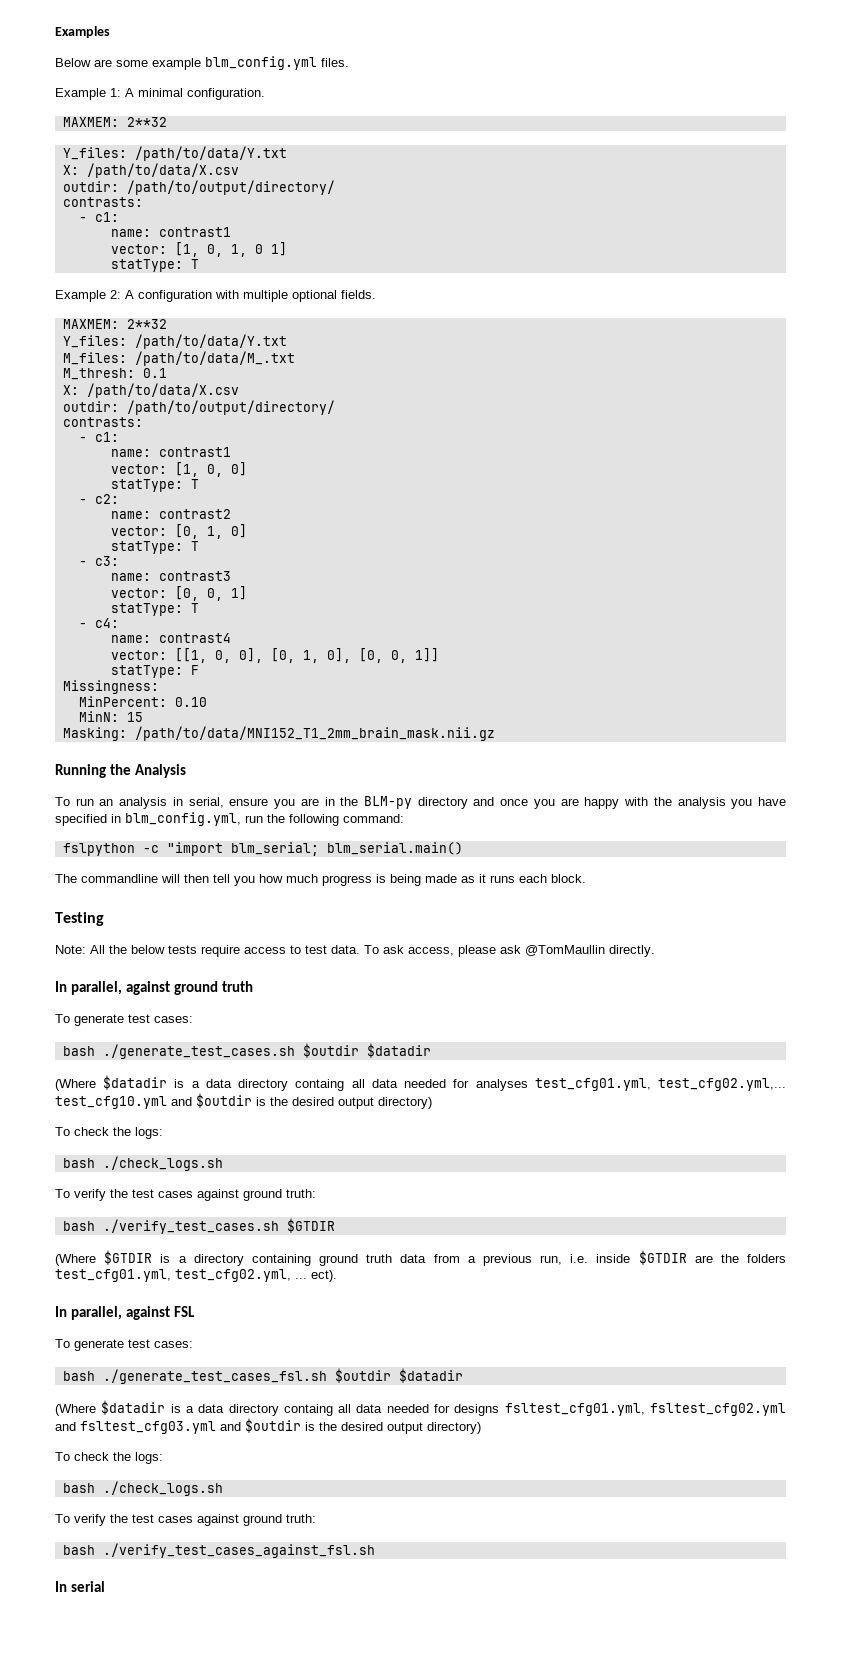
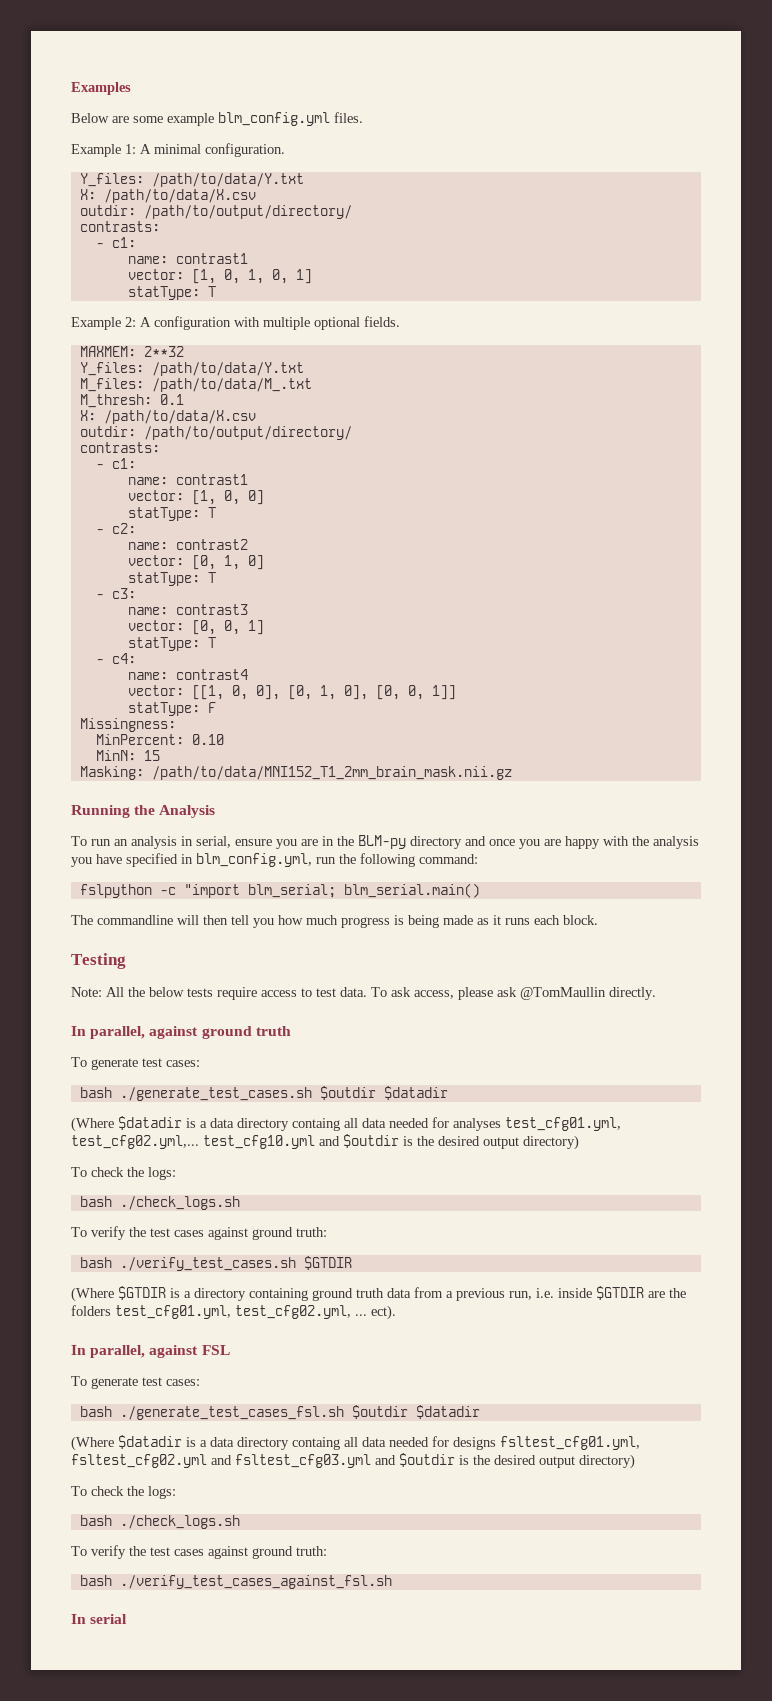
[62,117,167,127] // MAXMEM: 2**32 -> (285, 150) none
[254,244,263,254] 0 -> [271,269,288,284] 0,

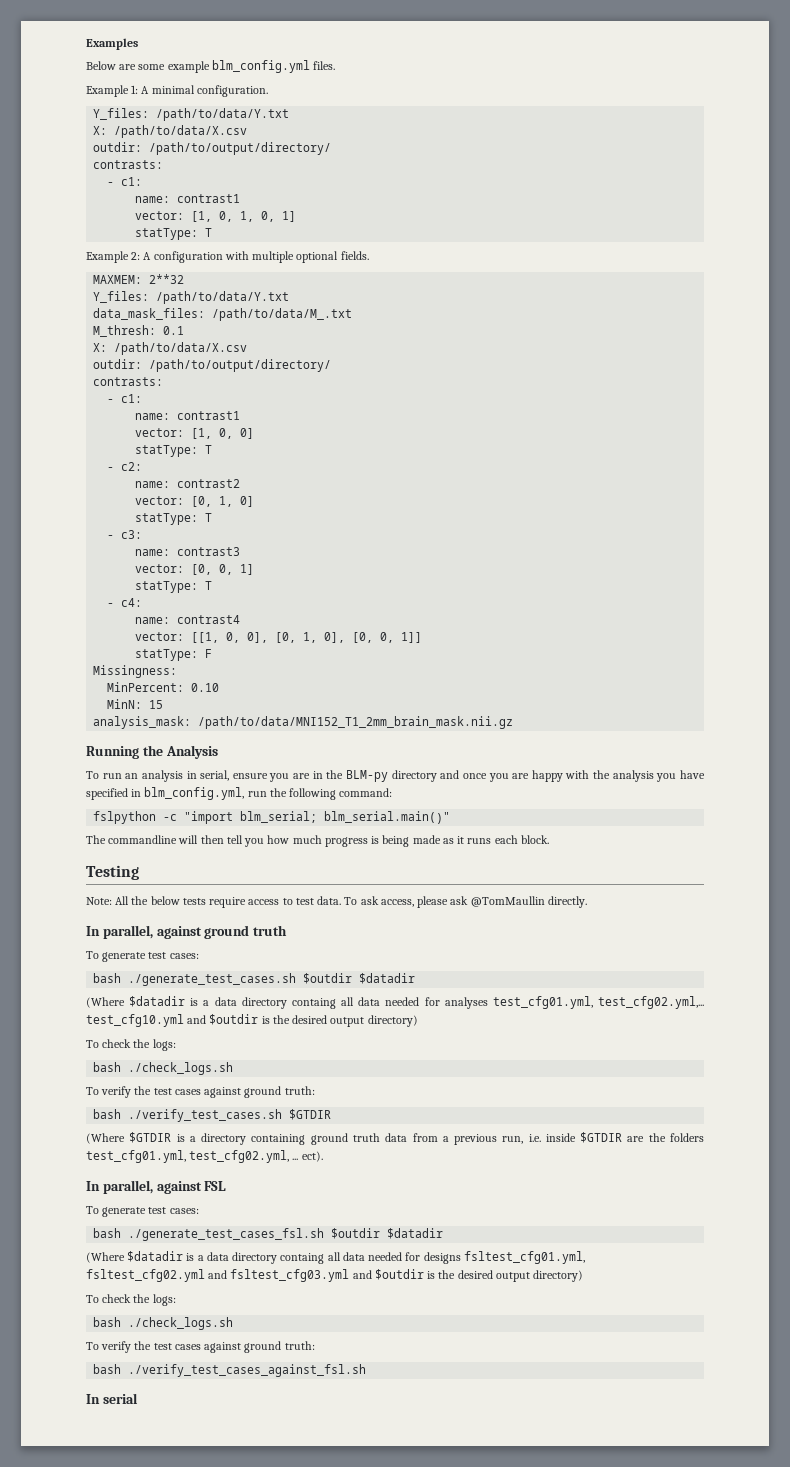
[79,378,144,392] M_files: -> [93,308,206,320] data_mask_files:
[79,766,144,780] Masking: -> [93,716,192,729] analysis_mask:
[343,883,480,898] blm_serial.main() -> [324,811,451,824] blm_serial.main()"

